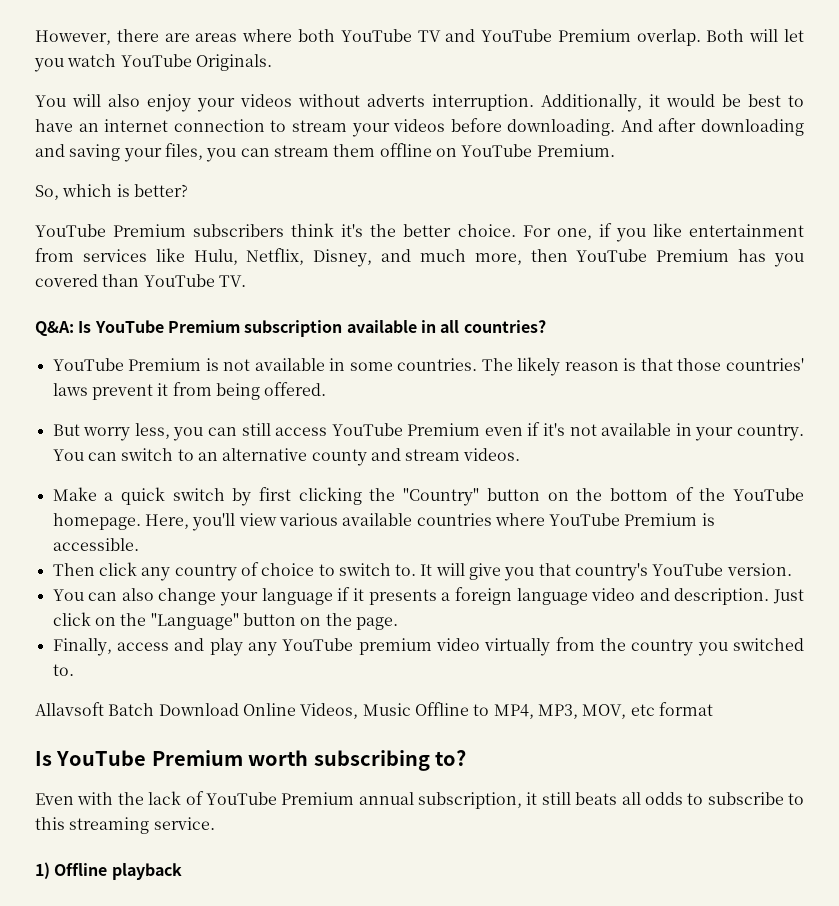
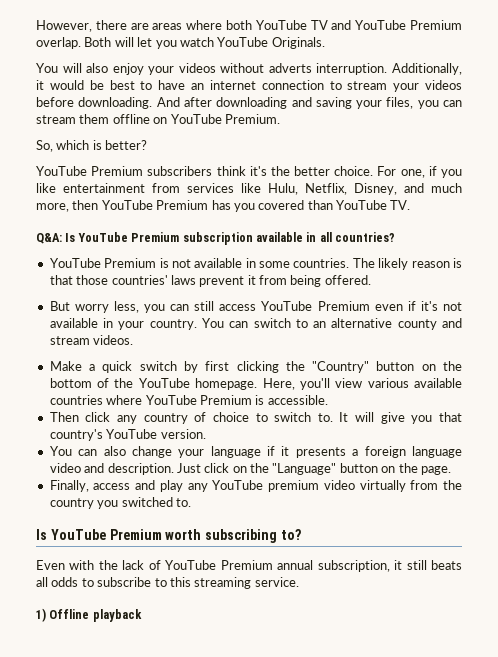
[35,702,713,719] // Allavsoft Batch Download Online Videos, Music Offline to MP4, MP3, MOV, etc format -> (191, 502) none

